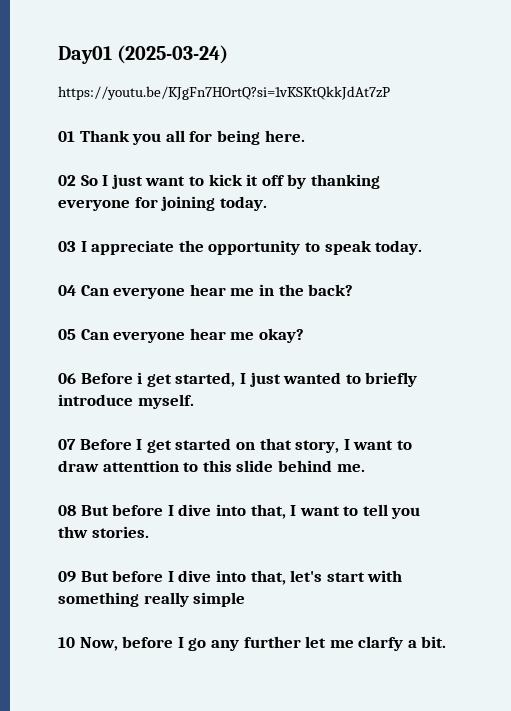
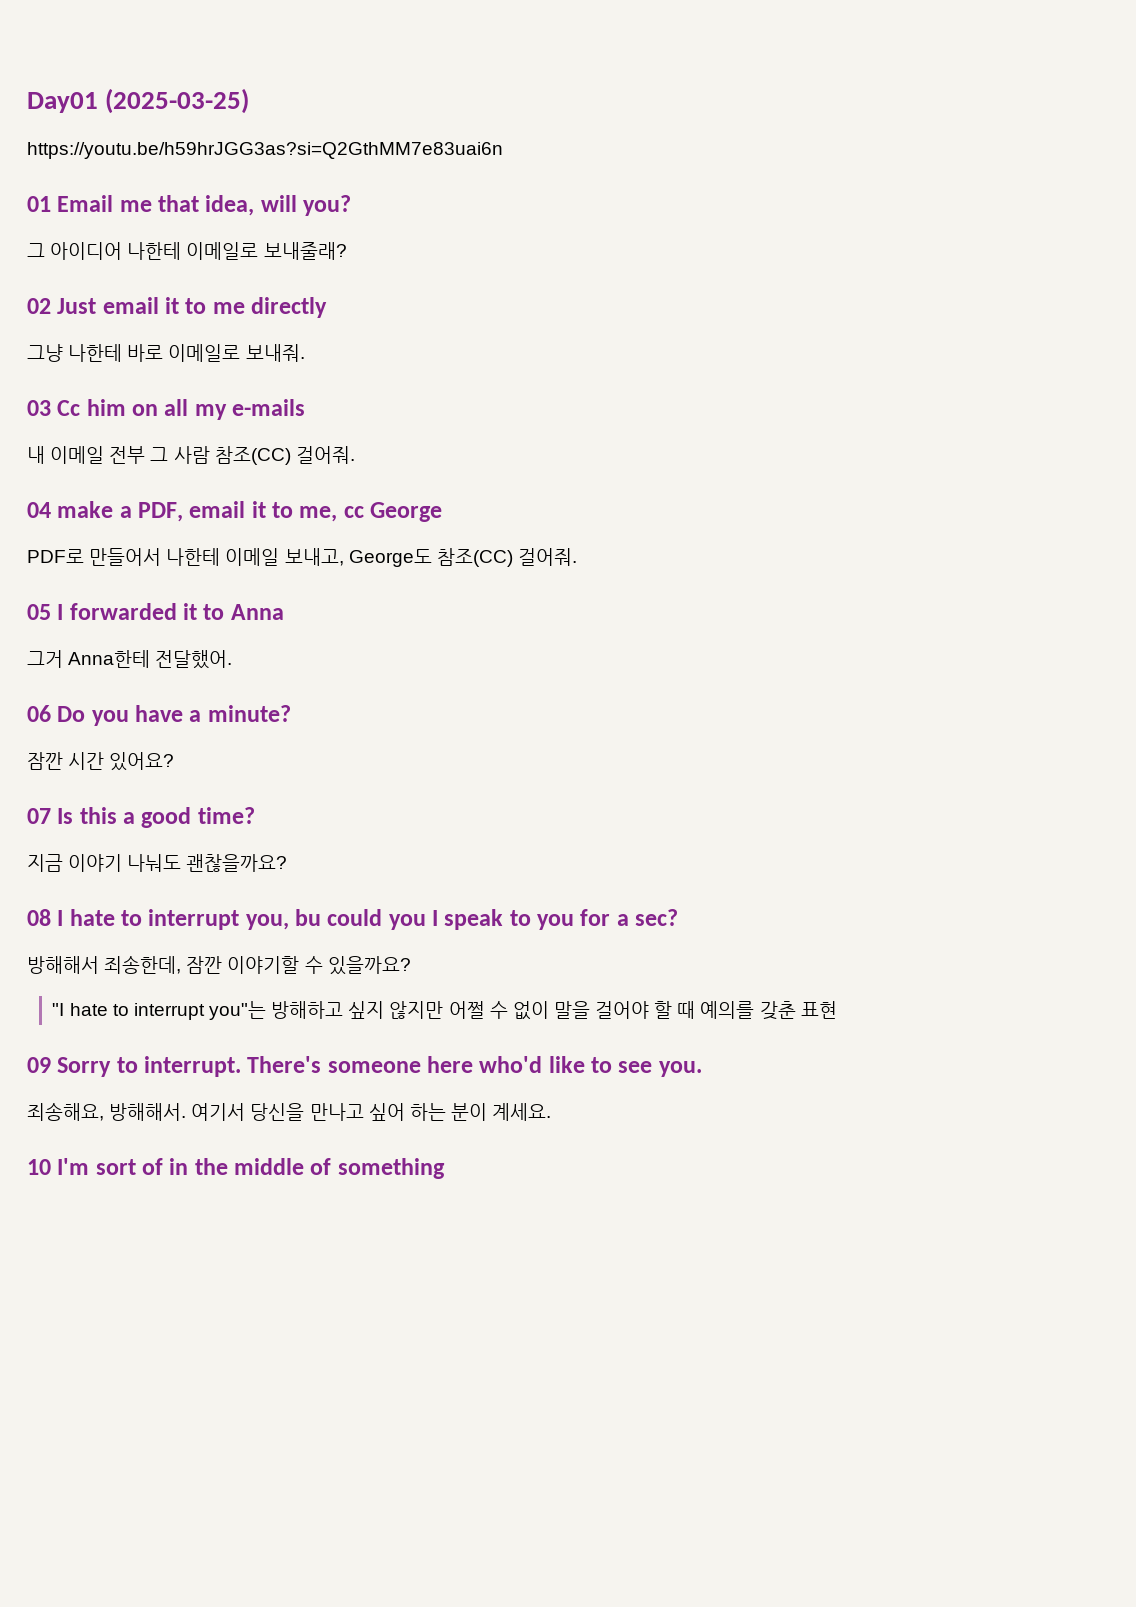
[117,45,229,64] [58,86,390,100] (2025-03-24) // https://youtu.be/KJgFn7HOrtQ?si=1vKSKtQkkJdAt7zP -> [105,88,250,114] [27,142,503,159] (2025-03-25) // https://youtu.be/h59hrJGG3as?si=Q2GthMM7e83uai6n
[79,130,305,145] [58,174,380,189] [58,196,267,211] [58,240,423,255] [58,284,354,299] [58,328,304,343] [58,372,418,387] [58,394,194,409] [58,438,412,453] [58,460,365,472] [58,504,421,519] [58,526,149,538] [58,570,403,585] [58,592,246,607] [58,636,447,651] Thank you all for being here. // 02 So I just want to kick it off by thanking everyone for joining today. // 03 I appreciate the opportunity to speak today. // 04 Can everyone hear me in the back? // 05 Can everyone hear me okay? // 06 Before i get started, I just wanted to briefly introduce myself. // 07 Before I get started on that story, I want to draw attenttion to this slide behind me. // 08 But before I dive into that, I want to tell you thw stories. // 09 But before I dive into that, let's start with something really simple // 10 Now, before I go any further let me clarfy a bit. -> [57,195,352,216] [27,242,347,260] [27,297,328,318] [27,344,305,362] [27,399,306,420] [27,446,355,465] [27,501,443,522] [27,548,577,567] [27,603,284,620] [27,650,233,669] [27,705,291,726] [27,752,175,771] [27,807,255,828] [27,854,288,872] [27,909,679,930] [27,955,411,975] [52,1001,837,1020] [27,1056,702,1077] [27,1102,552,1121] [27,1158,445,1179] Email me that idea, will you? // 그 아이디어 나한테 이메일로 보내줄래? // 02 Just email it to me directly // 그냥 나한테 바로 이메일로 보내줘. // 03 Cc him on all my e-mails // 내 이메일 전부 그 사람 참조(CC) 걸어줘. // 04 make a PDF, email it to me, cc George // PDF로 만들어서 나한테 이메일 보내고, George도 참조(CC) 걸어줘. // 05 I forwarded it to Anna // 그거 Anna한테 전달했어. // 06 Do you have a minute? // 잠깐 시간 있어요? // 07 Is this a good time? // 지금 이야기 나눠도 괜찮을까요? // 08 I hate to interrupt you, bu could you I speak to you for a sec? // 방해해서 죄송한데, 잠깐 이야기할 수 있을까요? // "I hate to interrupt you"는 방해하고 싶지 않지만 어쩔 수 없이 말을 걸어야 할 때 예의를 갖춘 표현 // 09 Sorry to interrupt. There's someone here who'd like to see you. // 죄송해요, 방해해서. 여기서 당신을 만나고 싶어 하는 분이 계세요. // 10 I'm sort of in the middle of something

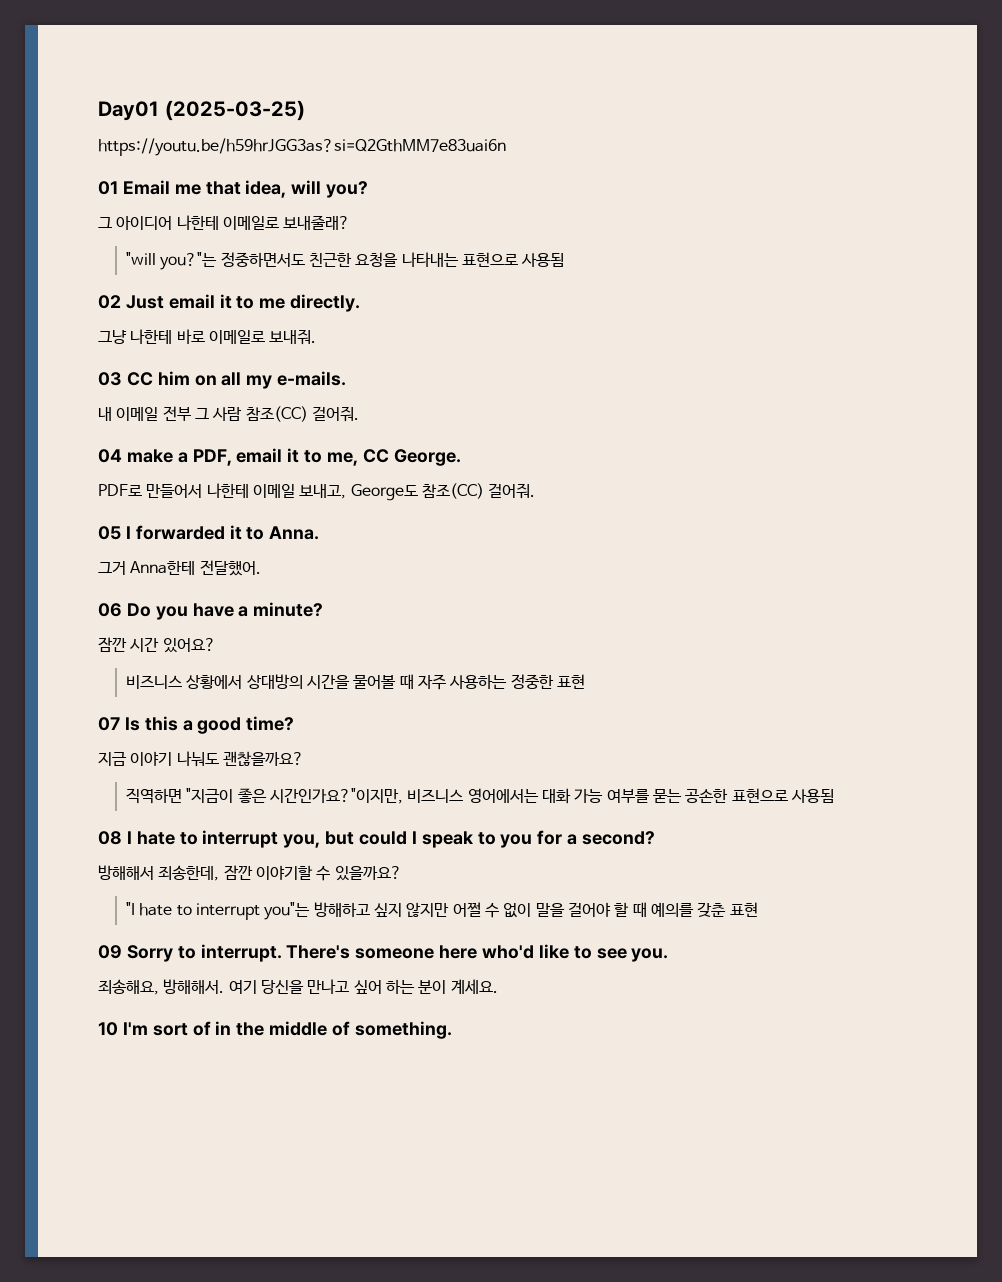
(347, 251) none -> [126,252,565,270] // "will you?"는 정중하면서도 친근한 요청을 나타내는 표현으로 사용됨
[251,297,328,318] directly -> [290,294,361,312] directly.
[57,400,81,416] Cc -> [126,372,153,386] CC
[232,399,306,416] e-mails -> [277,371,347,386] e-mails.
[343,502,443,522] cc George -> [362,449,461,466] CC George.
[230,604,284,620] Anna -> [269,526,320,540] Anna.
(175, 761) none -> [126,674,585,690] // 비즈니스 상황에서 상대방의 시간을 물어볼 때 자주 사용하는 정중한 표현
(288, 863) none -> [126,788,834,804] // 직역하면 "지금이 좋은 시간인가요?"이지만, 비즈니스 영어에서는 대화 가능 여부를 묻는 공손한 표현으로 사용됨
[295,909,426,930] bu could you -> [325,831,408,845] but could
[635,909,679,926] sec? -> [582,831,656,845] second?
[191,1103,246,1121] 여기서 -> [228,980,257,994] 여기
[337,1158,445,1179] something -> [354,1021,452,1039] something.

